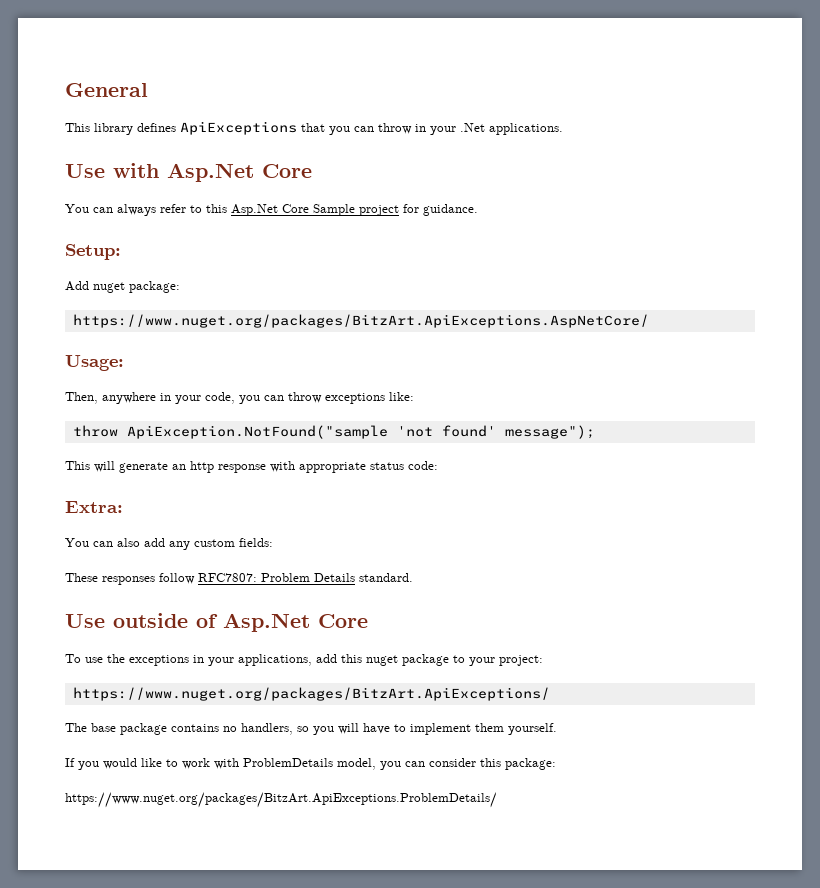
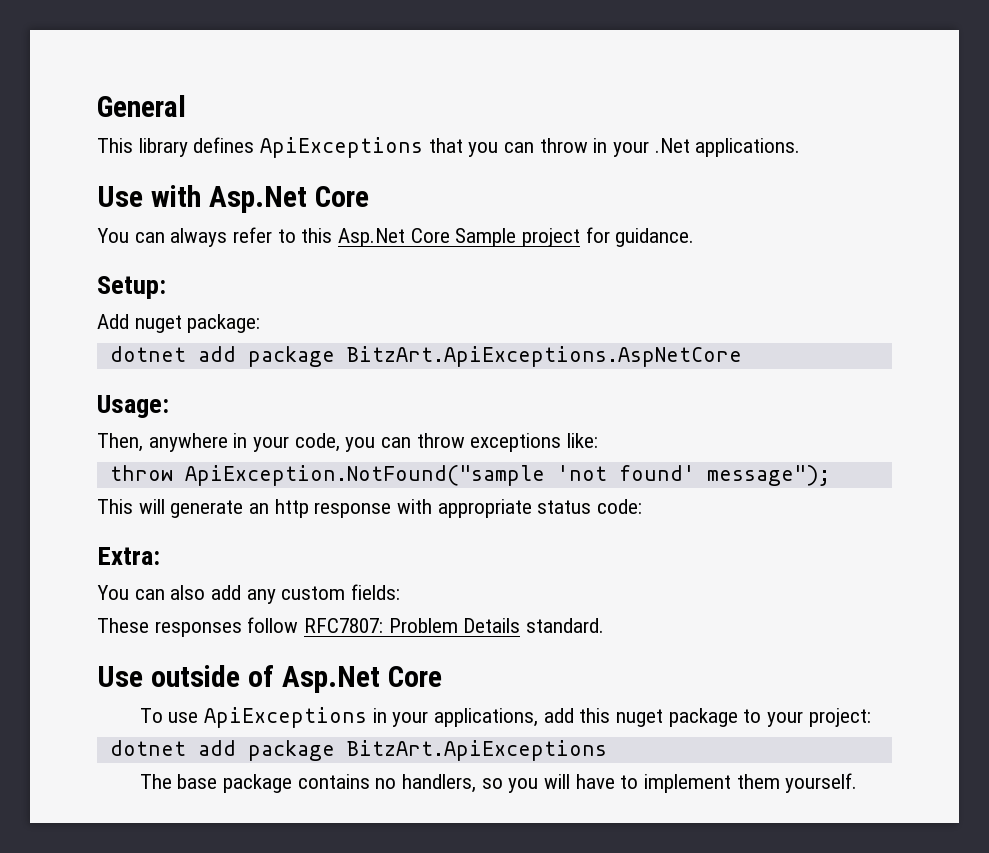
[72,314,649,328] https://www.nuget.org/packages/BitzArt.ApiExceptions.AspNetCore/ -> [109,346,742,367] dotnet add package BitzArt.ApiExceptions.AspNetCore
[107,654,189,666] the exceptions -> [204,707,368,728] ApiExceptions
[72,687,550,701] https://www.nuget.org/packages/BitzArt.ApiExceptions/ -> [109,740,607,761] dotnet add package BitzArt.ApiExceptions
[65,758,556,770] [65,792,497,808] // If you would like to work with ProblemDetails model, you can consider this package: // https://www.nuget.org/packages/BitzArt.ApiExceptions.ProblemDetails/ -> (858, 783) none

